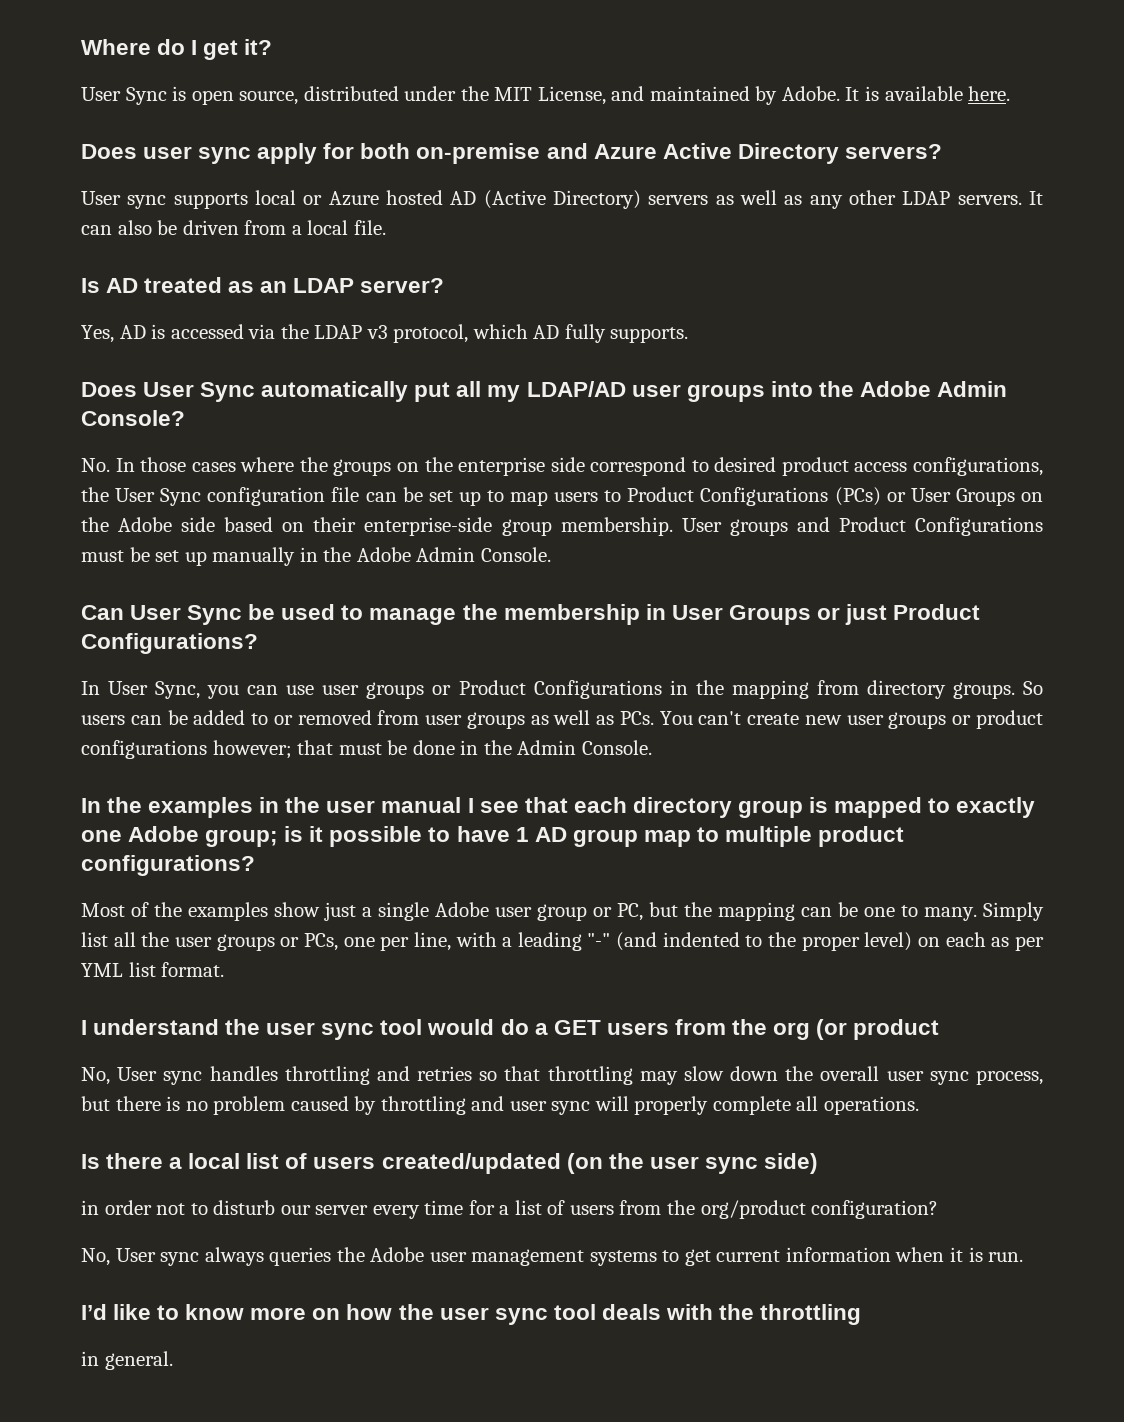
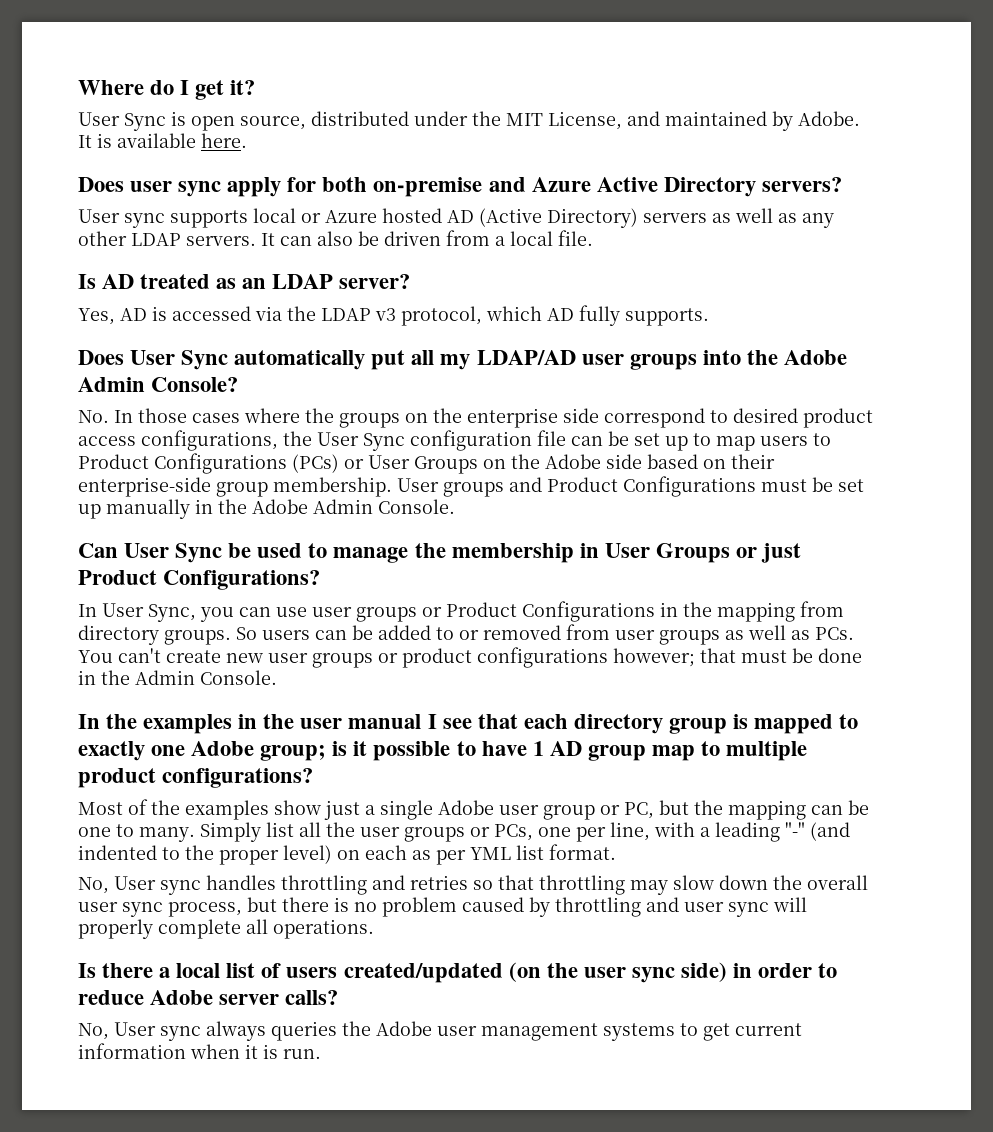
[81,1019,940,1040] // I understand the user sync tool would do a GET users from the org (or product -> (616, 852) none
(818, 1163) // -> (727, 972) none
[156,1200,939,1219] not to disturb our server every time for a list of users from the org/product configuration? -> [818,963,838,978] [78,990,339,1005] to reduce Adobe server calls?
[81,1304,862,1325] [81,1351,173,1370] // I’d like to know more on how the user sync tool deals with the throttling // in general. -> (321, 1054) none

